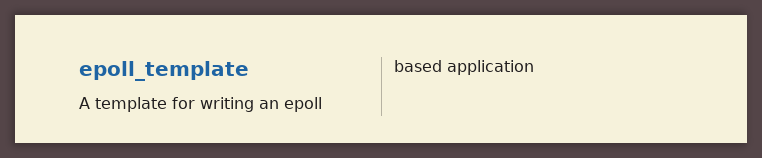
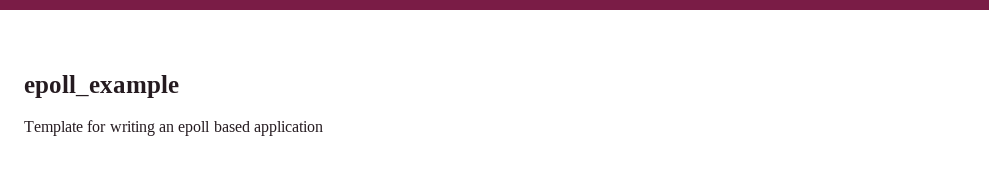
[79,61,249,81] [79,97,167,112] epoll_template // A template -> [24,75,179,98] [24,121,83,136] epoll_example // Template

